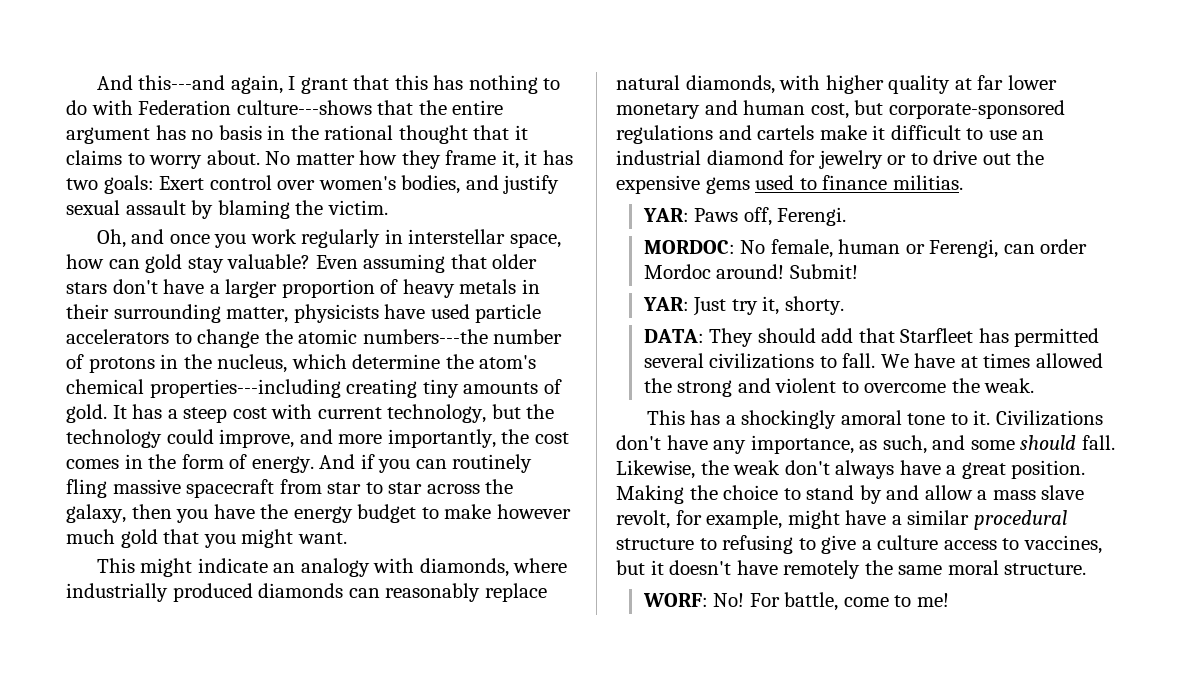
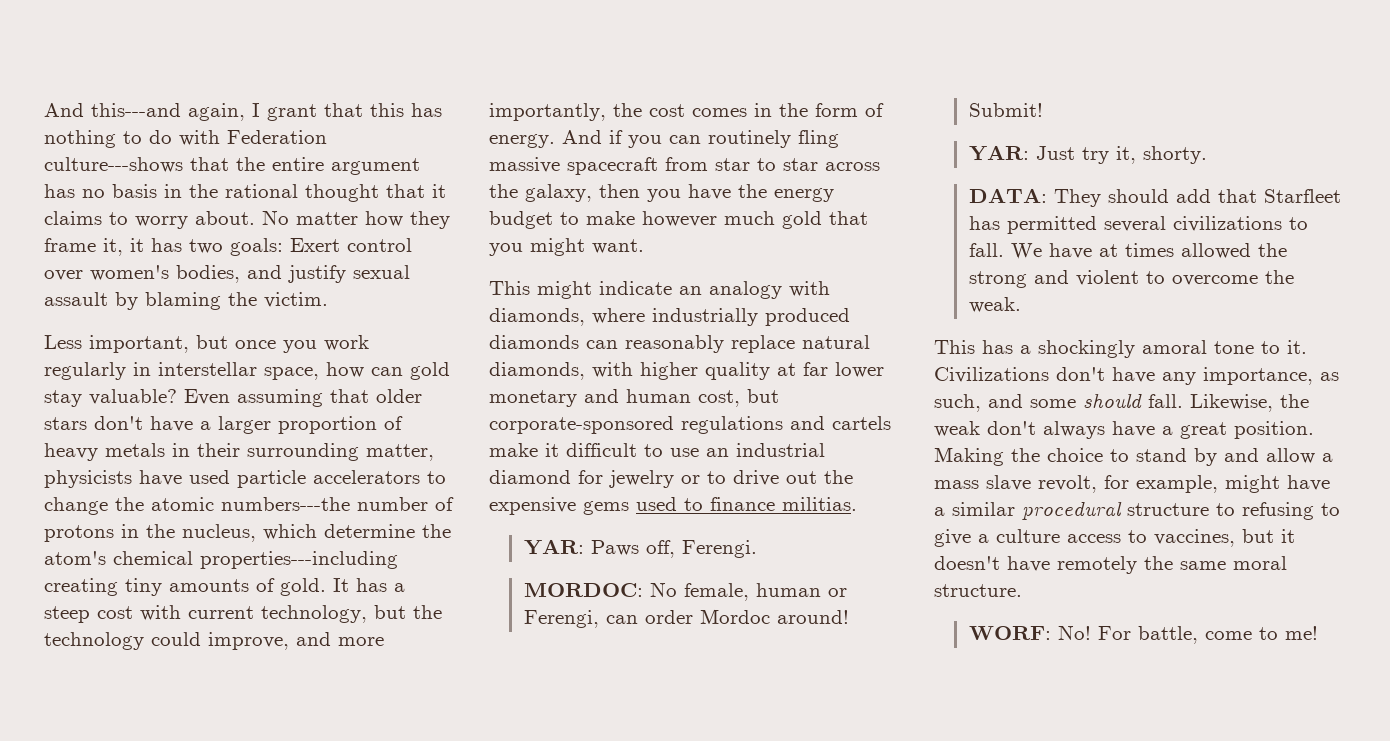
[96,229,165,248] Oh, and -> [44,335,228,353] Less important, but

